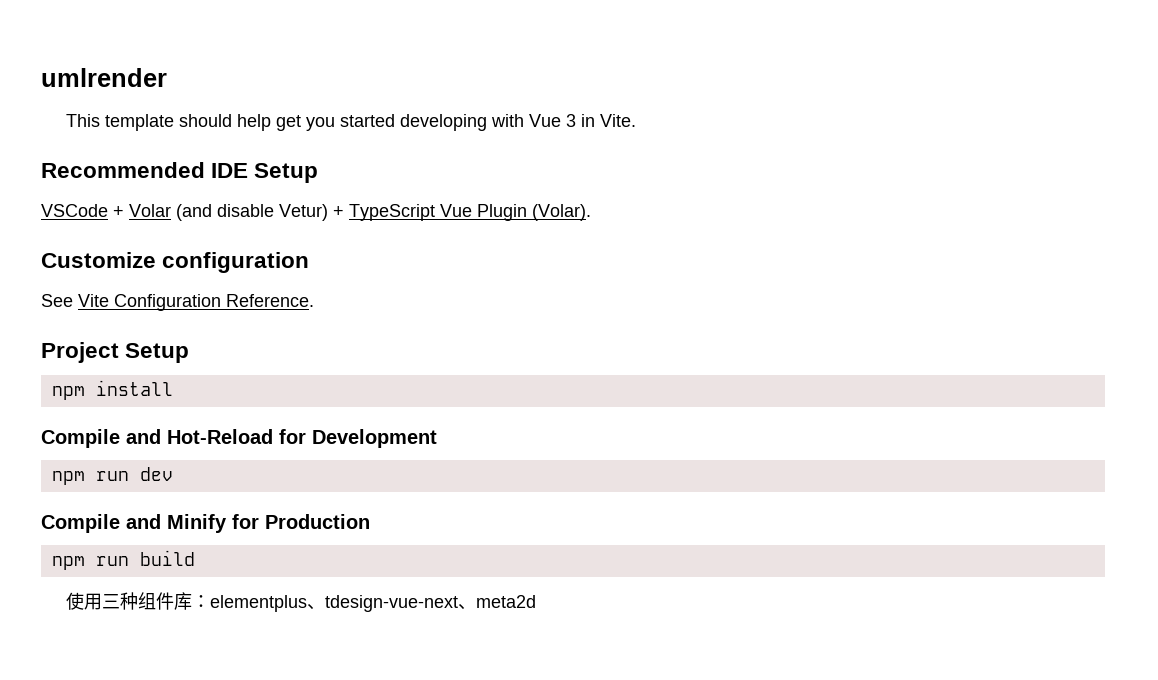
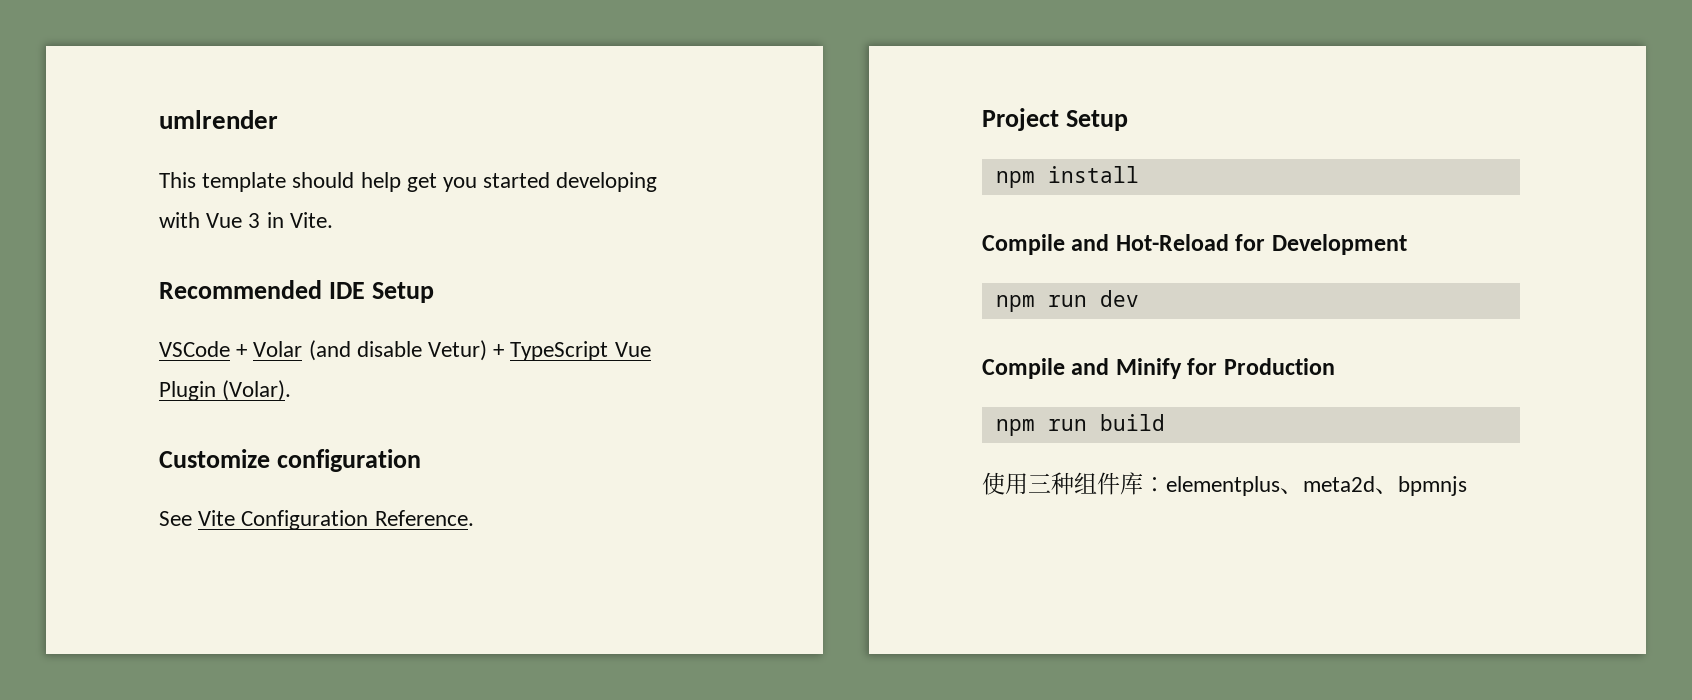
[324,595,536,612] tdesign-vue-next、meta2d -> [1303,476,1467,496] meta2d、bpmnjs

